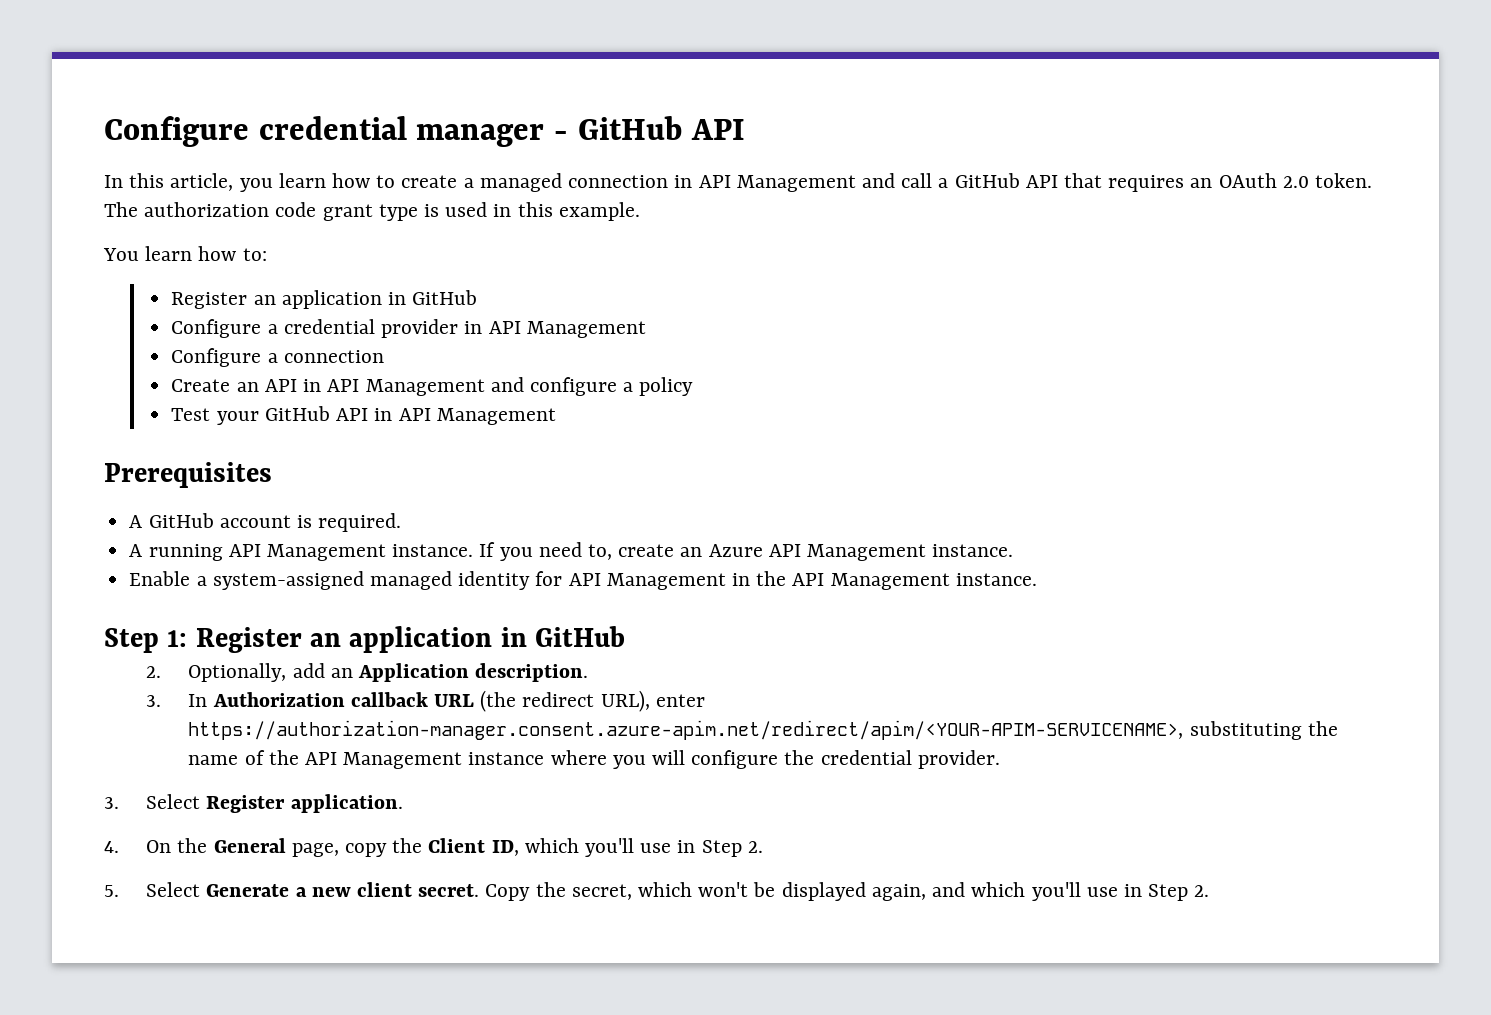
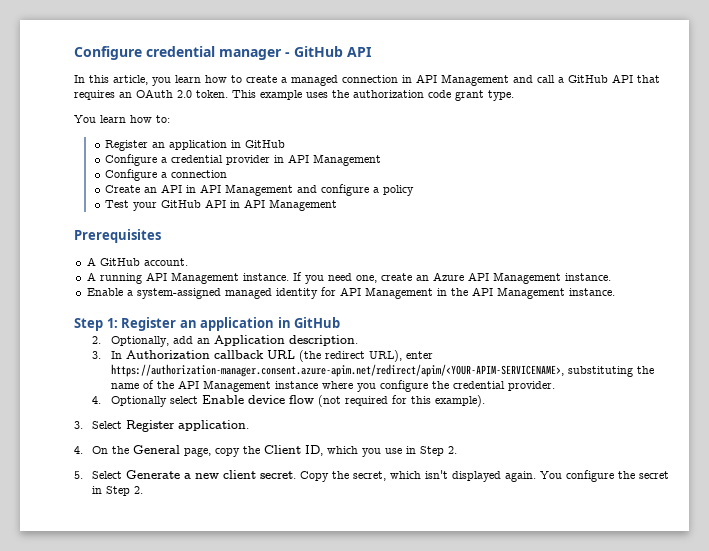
[104,202,640,221] The authorization code grant type is used in this example. -> [232,90,514,101] This example uses the authorization code grant type.
[219,513,402,532] account is required. -> [143,258,188,266] account.
[587,544,612,560] to, -> [355,275,377,283] one,
[652,750,686,765] will -> (376, 387) none
(1000, 759) none -> [92,395,485,407] // 4. Optionally select Enable device flow (not required for this example).
[585,838,635,857] you'll -> [362,448,382,457] you
[698,882,1118,901] won't be displayed again, and which you'll use -> [425,470,670,482] isn't displayed again. You configure the secret

